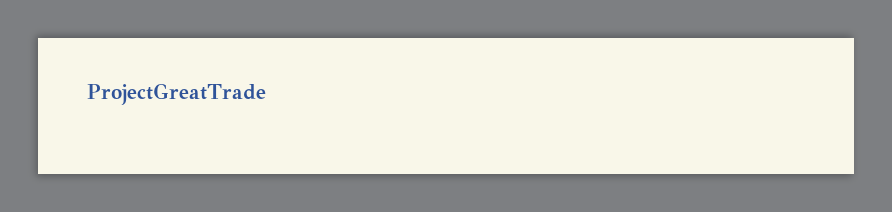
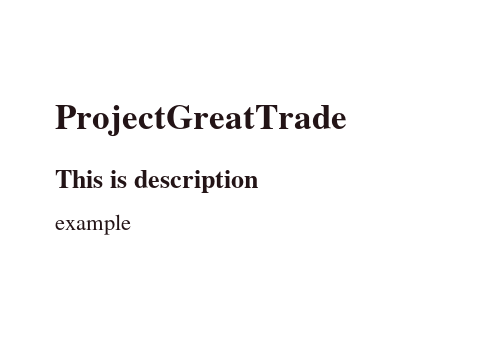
(266, 94) none -> [55,170,259,193] [55,214,131,235] // This is description // example

